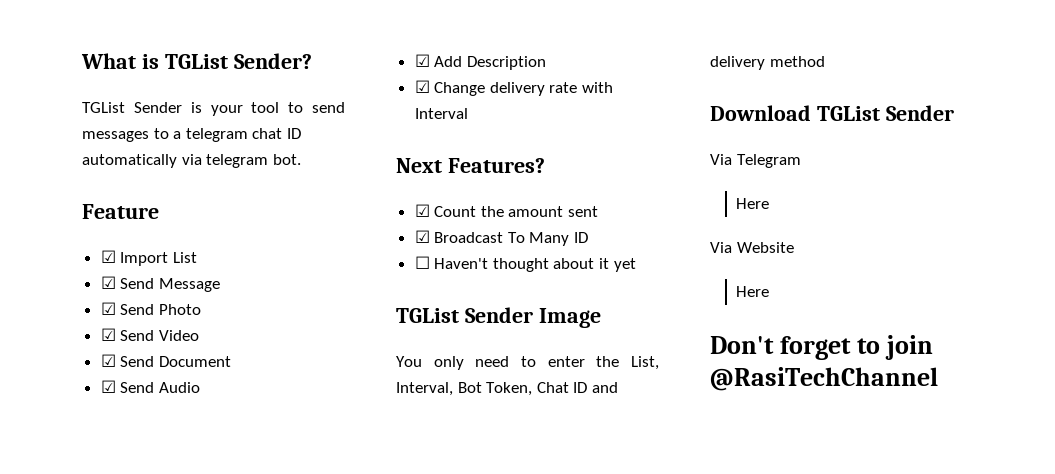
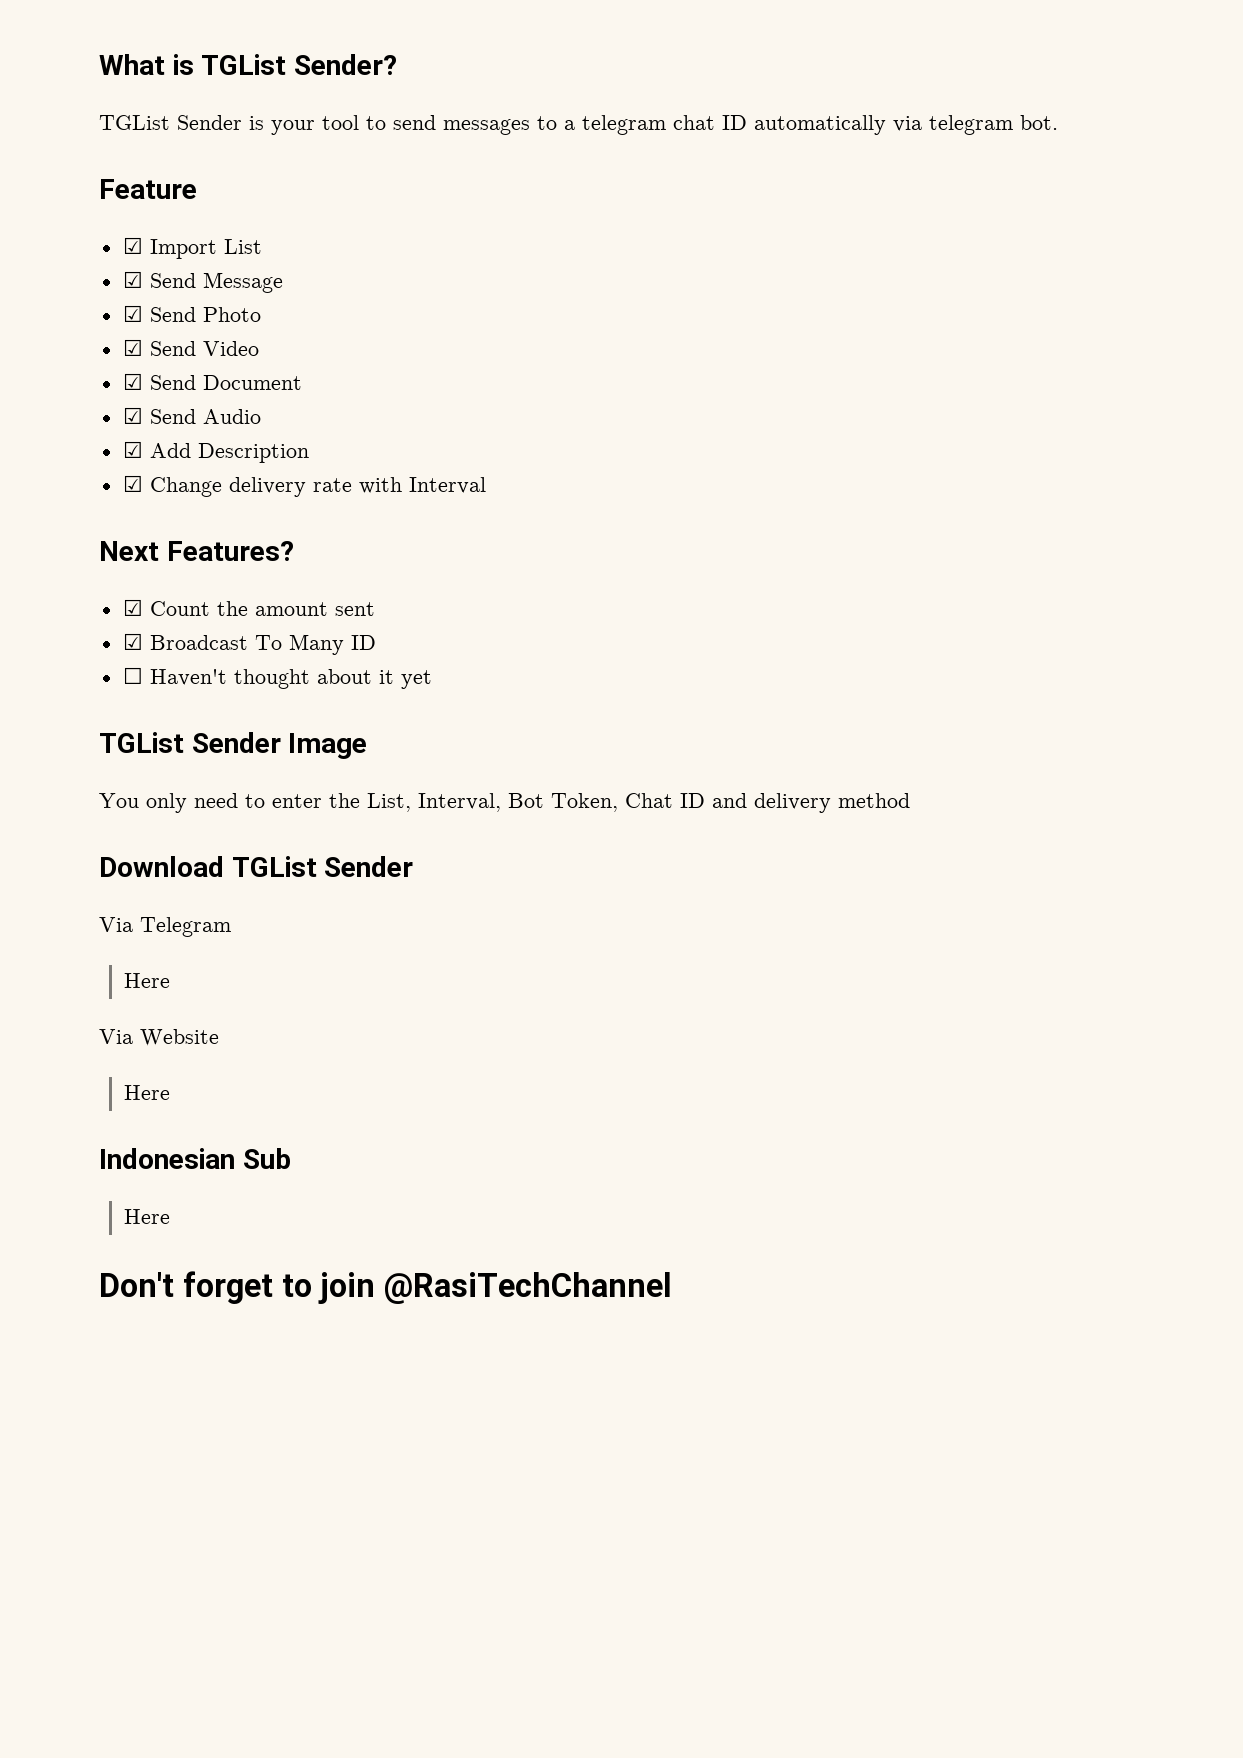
(770, 291) none -> [99,1148,291,1169] [124,1209,171,1224] // Indonesian Sub // Here

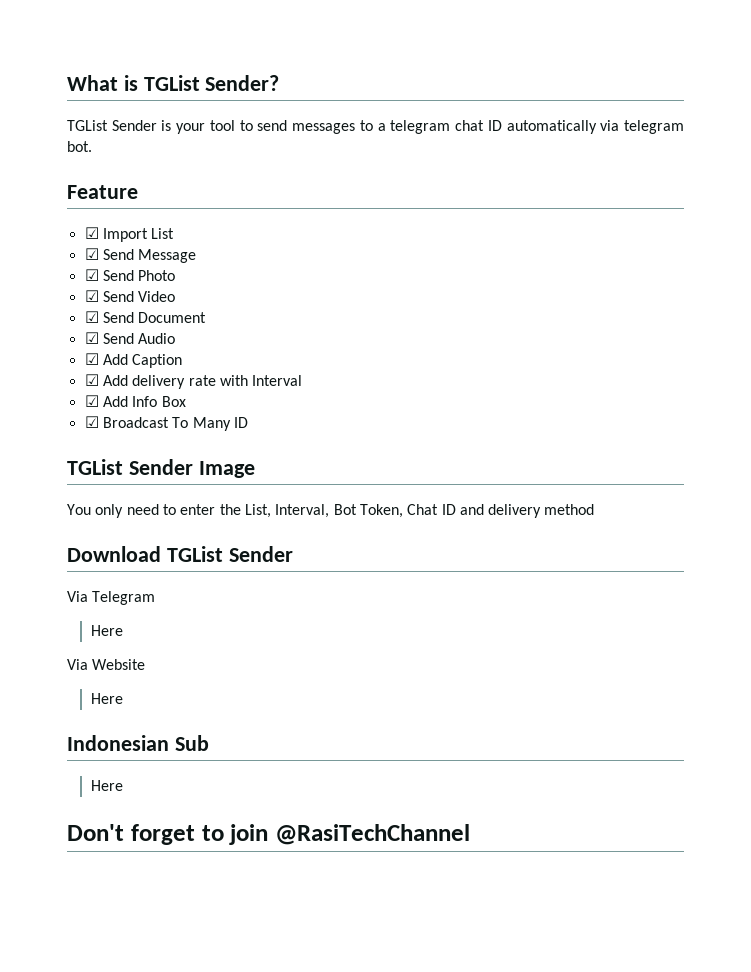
[197,443,309,463] [122,475,222,497] Description // ☑ Change -> [132,354,183,368] [84,374,128,386] Caption // ☑ Add
[99,541,294,561] [122,599,375,616] // Next Features? // ☑ Count the amount sent -> [84,395,186,407] // ☑ Add Info Box
[122,667,432,689] // ☐ Haven't thought about it yet -> (248, 422) none

